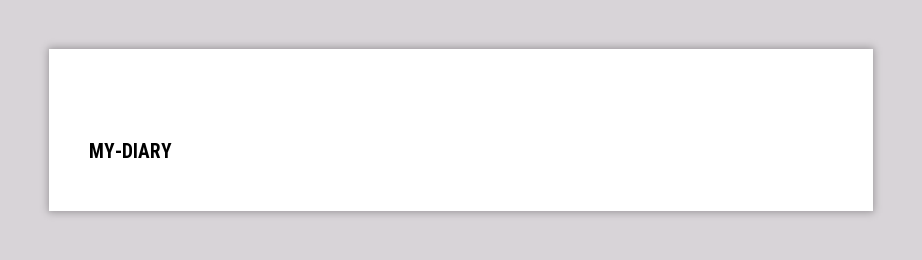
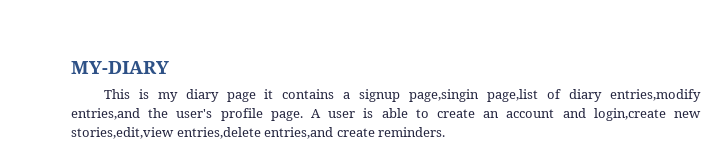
(172, 150) none -> [103,89,701,102] [71,108,701,121] [71,127,446,139] // This is my diary page it contains a signup page,singin page,list of diary entries,modify entries,and the user's profile page. A user is able to create an account and login,create new stories,edit,view entries,delete entries,and create reminders.

